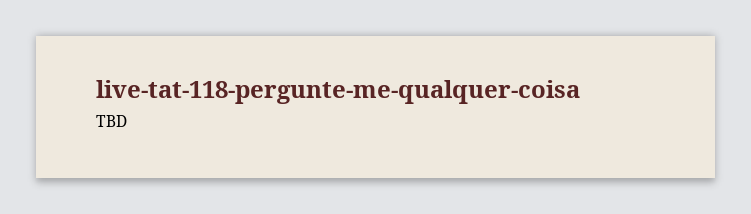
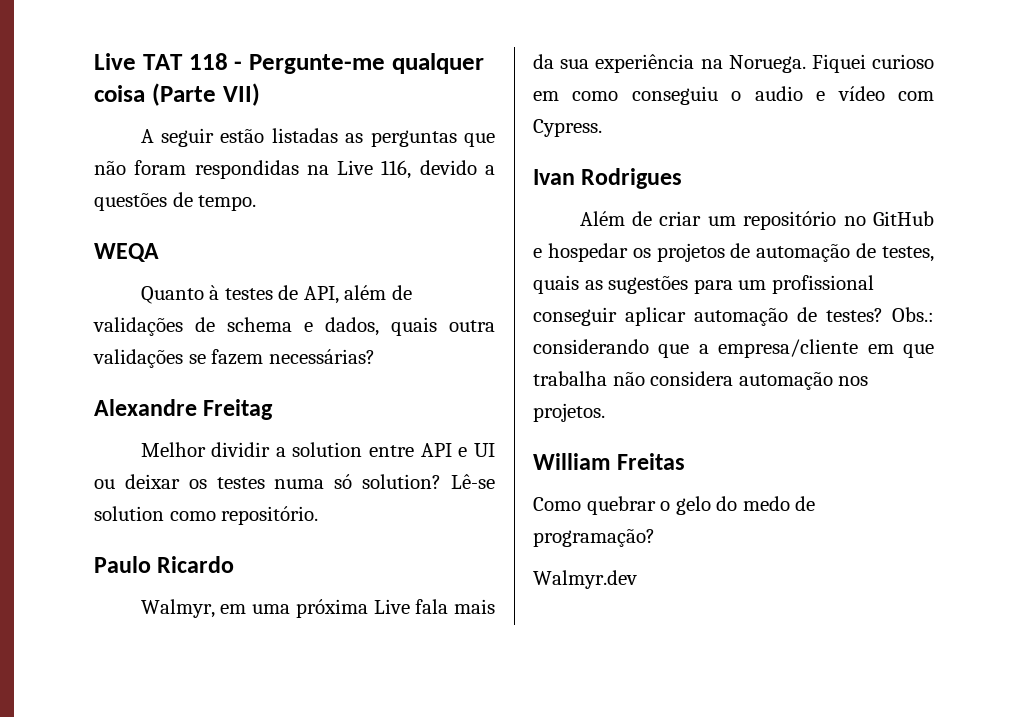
[96,80,580,104] [96,115,127,127] live-tat-118-pergunte-me-qualquer-coisa // TBD -> [94,53,484,74] [94,83,260,106] [140,128,495,147] [94,160,495,179] [94,192,257,211] [94,243,159,262] [140,285,412,304] [93,317,495,336] [93,349,375,368] [94,399,274,420] [140,442,495,457] [94,474,495,489] [94,506,319,525] [94,556,235,573] [140,599,496,618] [533,54,934,73] [533,86,934,105] [533,119,602,137] [533,168,683,189] [579,211,934,230] [533,243,934,262] [533,275,874,294] [533,307,934,326] [533,339,934,358] [533,371,869,390] [533,403,605,422] [533,453,686,470] [533,496,816,515] [533,528,655,547] [533,570,637,589] Live TAT 118 - Pergunte-me qualquer coisa (Parte VII) // A seguir estão listadas as perguntas que não foram respondidas na Live 116, devido a questões de tempo. // WEQA // Quanto à testes de API, além de validações de schema e dados, quais outra validações se fazem necessárias? // Alexandre Freitag // Melhor dividir a solution entre API e UI ou deixar os testes numa só solution? Lê-se solution como repositório. // Paulo Ricardo // Walmyr, em uma próxima Live fala mais da sua experiência na Noruega. Fiquei curioso em como conseguiu o audio e vídeo com Cypress. // Ivan Rodrigues // Além de criar um repositório no GitHub e hospedar os projetos de automação de testes, quais as sugestões para um profissional conseguir aplicar automação de testes? Obs.: considerando que a empresa/cliente em que trabalha não considera automação nos projetos. // William Freitas // Como quebrar o gelo do medo de programação? // Walmyr.dev

